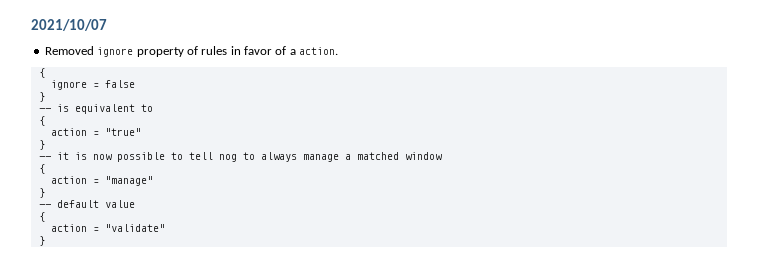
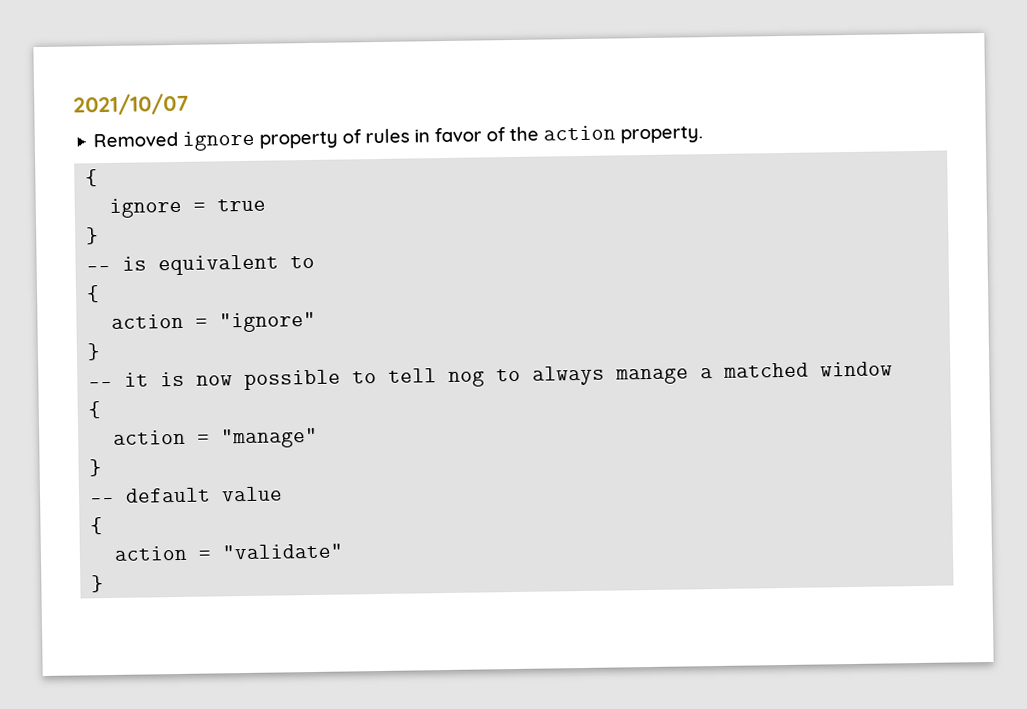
[289,47,339,55] a action. -> [509,125,704,144] the action property.
[104,80,135,88] false -> [217,198,267,212] true
[104,128,141,136] "true" -> [219,311,317,333] "ignore"

